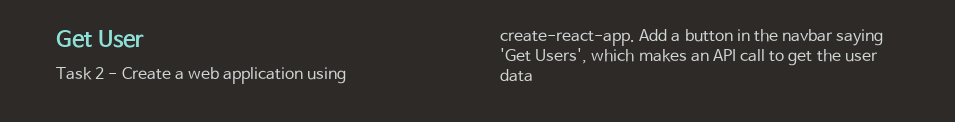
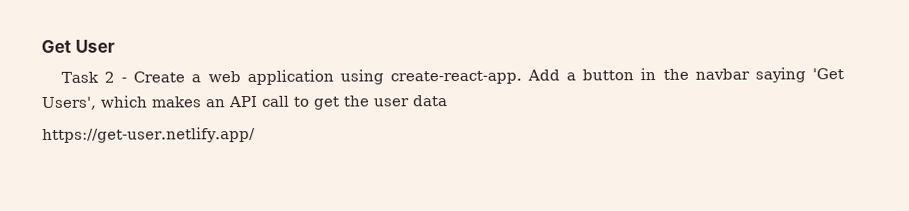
(533, 75) none -> [42,126,256,144] // https://get-user.netlify.app/

